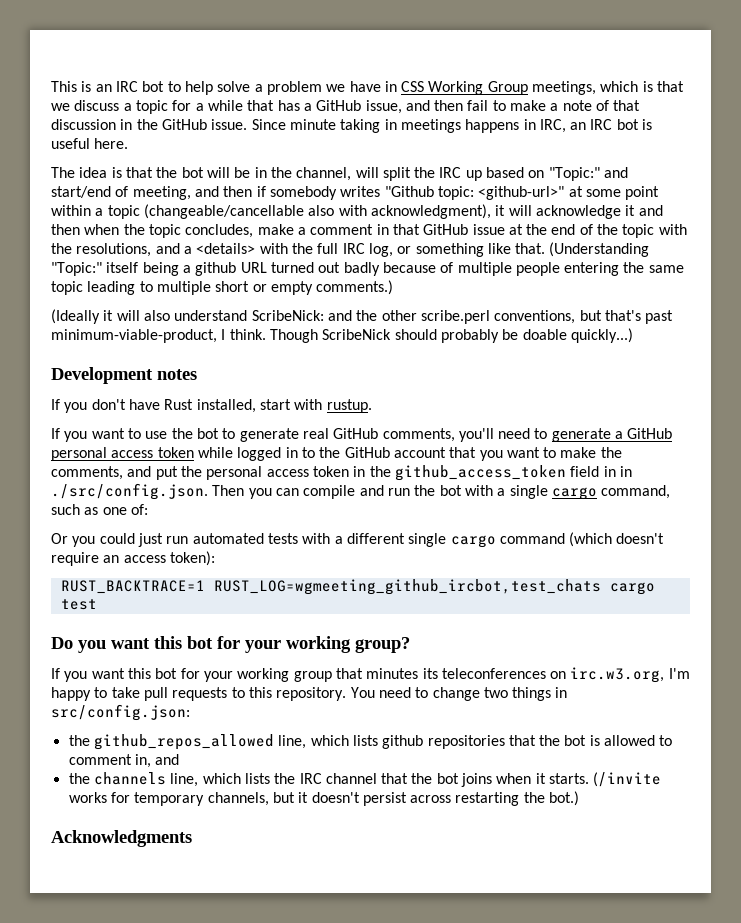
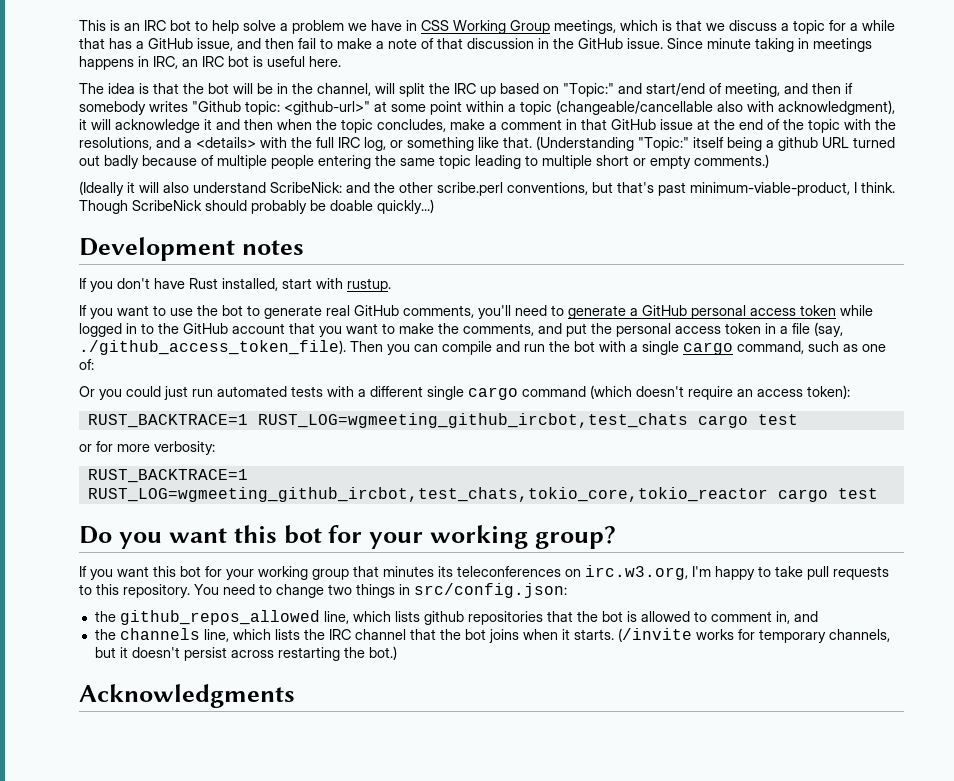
[369,465,632,481] [51,483,208,500] the github_access_token field in in ./src/config.json. -> [780,322,843,337] [79,340,346,355] a file (say, ./github_access_token_file).
(97, 604) none -> [79,441,215,455] [87,469,248,483] [87,487,878,502] // or for more verbosity: // RUST_BACKTRACE=1 RUST_LOG=wgmeeting_github_ircbot,test_chats,tokio_core,tokio_reactor cargo test

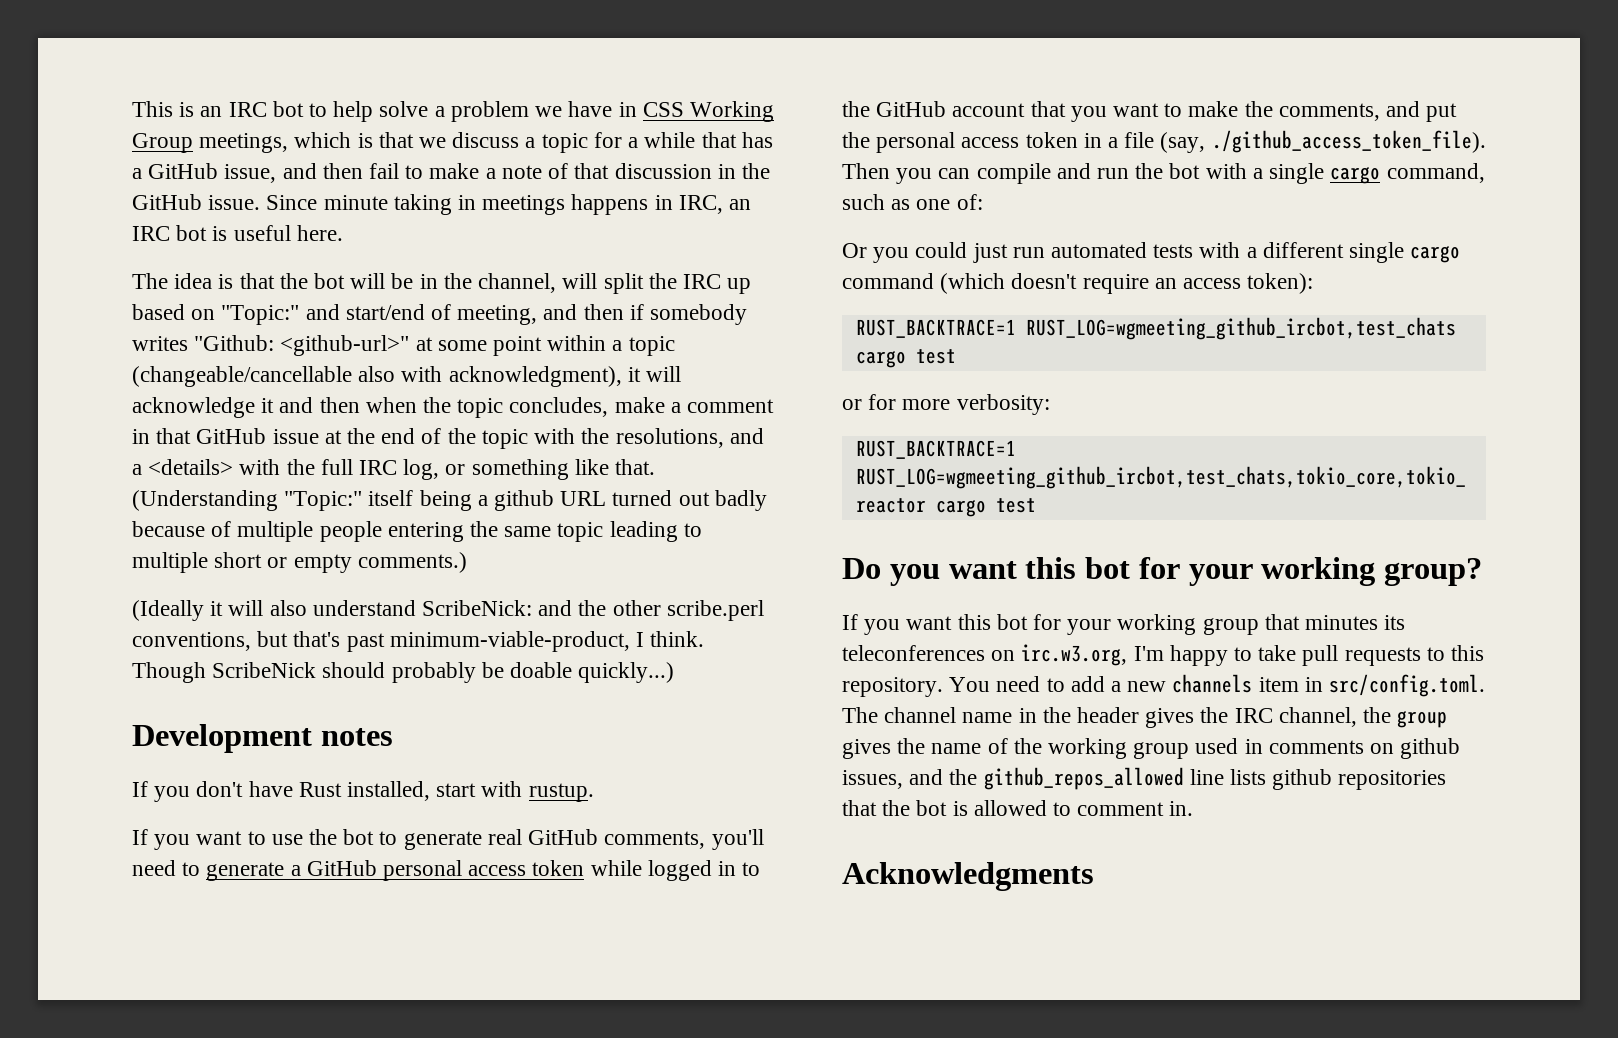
[192,101,280,115] "Github topic: -> [194,335,275,351] "Github:
[276,583,567,598] [94,610,391,625] change two things in src/config.json: // the github_repos_allowed line, which -> [1070,674,1486,697] [842,707,1448,728] [842,738,1461,759] [842,767,1224,790] add a new channels item in src/config.toml. The channel name in the header gives the IRC channel, the group gives the name of the working group used in comments on github issues, and the github_repos_allowed line
[775,611,818,624] [94,628,890,643] [94,646,397,661] in, and // the channels line, which lists the IRC channel that the bot joins when it starts. (/invite works for temporary channels, but it doesn't persist across restarting the bot.) -> [1169,801,1194,816] in.

